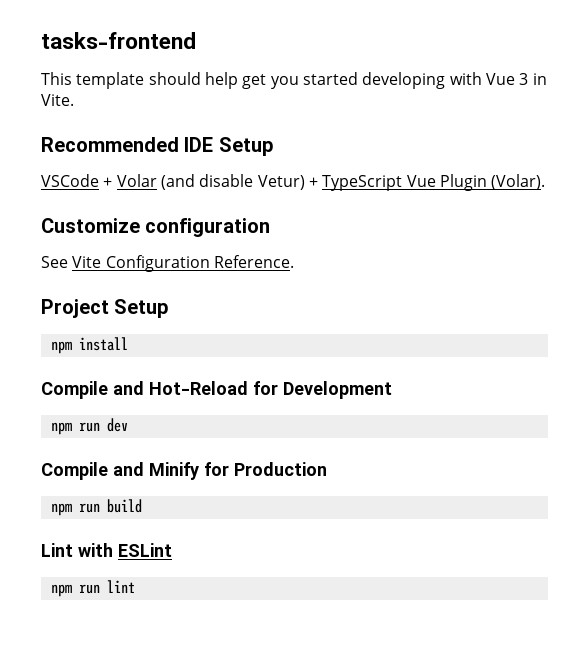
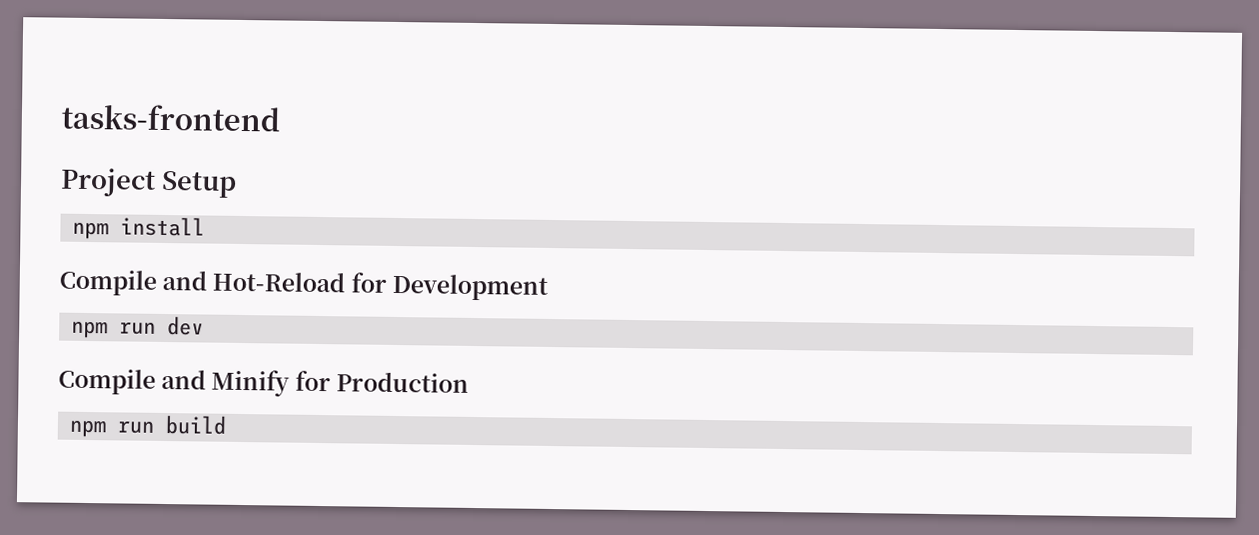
[41,72,547,89] [41,94,74,106] [41,137,273,156] [41,174,546,191] [41,218,271,237] [41,255,294,272] // This template should help get you started developing with Vue 3 in Vite. // Recommended IDE Setup // VSCode + Volar (and disable Vetur) + TypeScript Vue Plugin (Volar). // Customize configuration // See Vite Configuration Reference. -> (281, 117) none
[41,543,172,557] [50,580,135,597] // Lint with ESLint // npm run lint -> (228, 425) none

